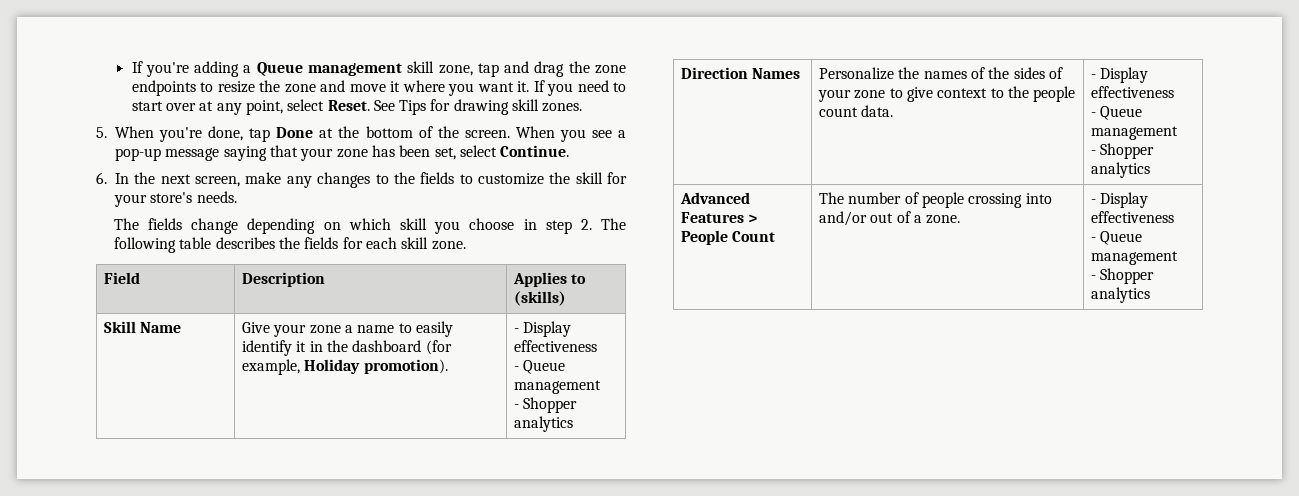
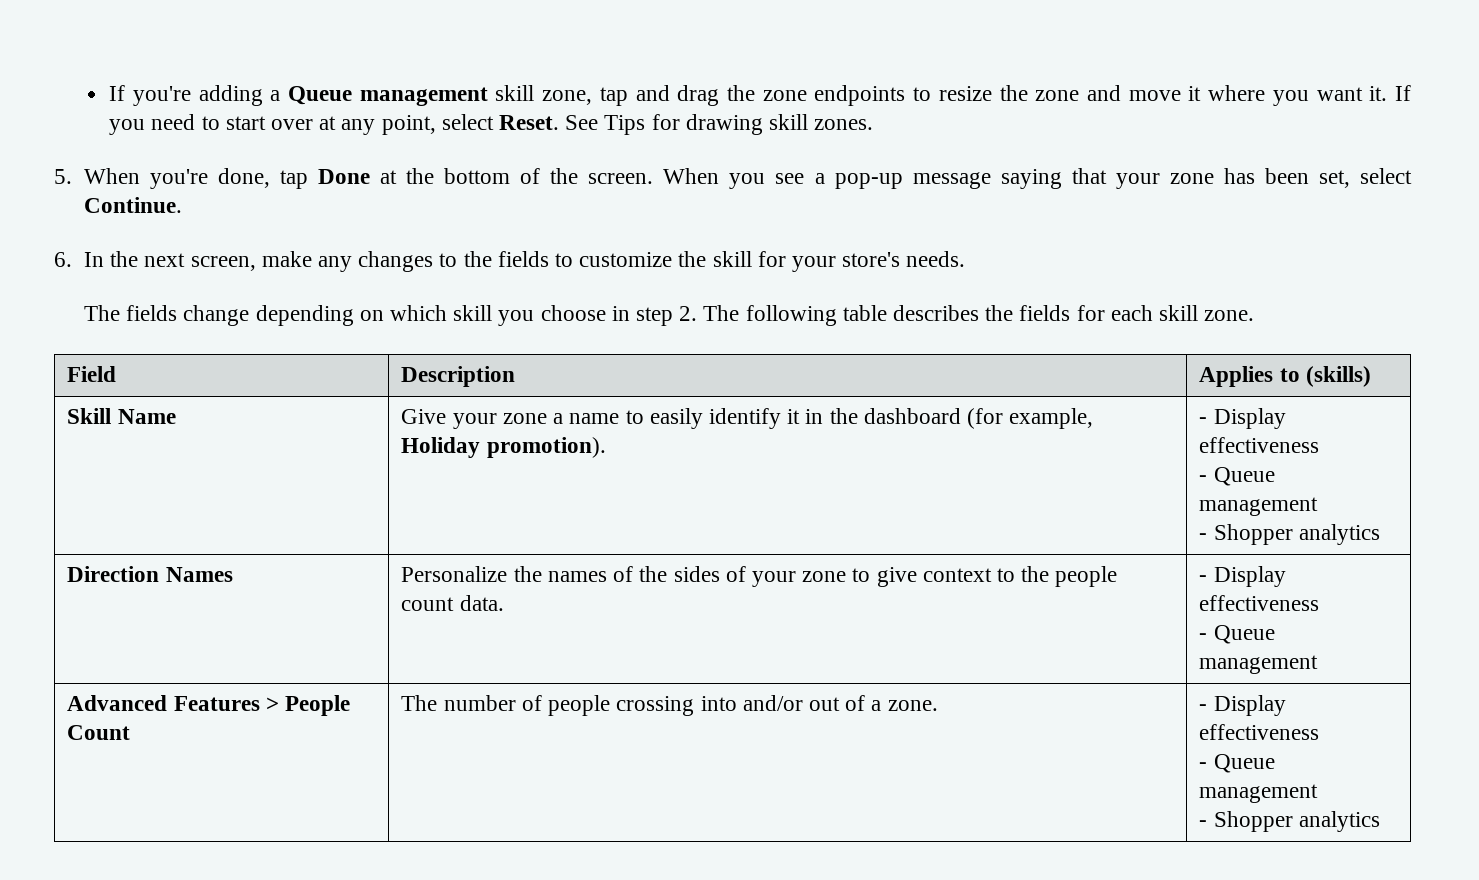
[1091,143,1155,159] [1091,162,1151,178] // - Shopper analytics -> (1319, 664) none

